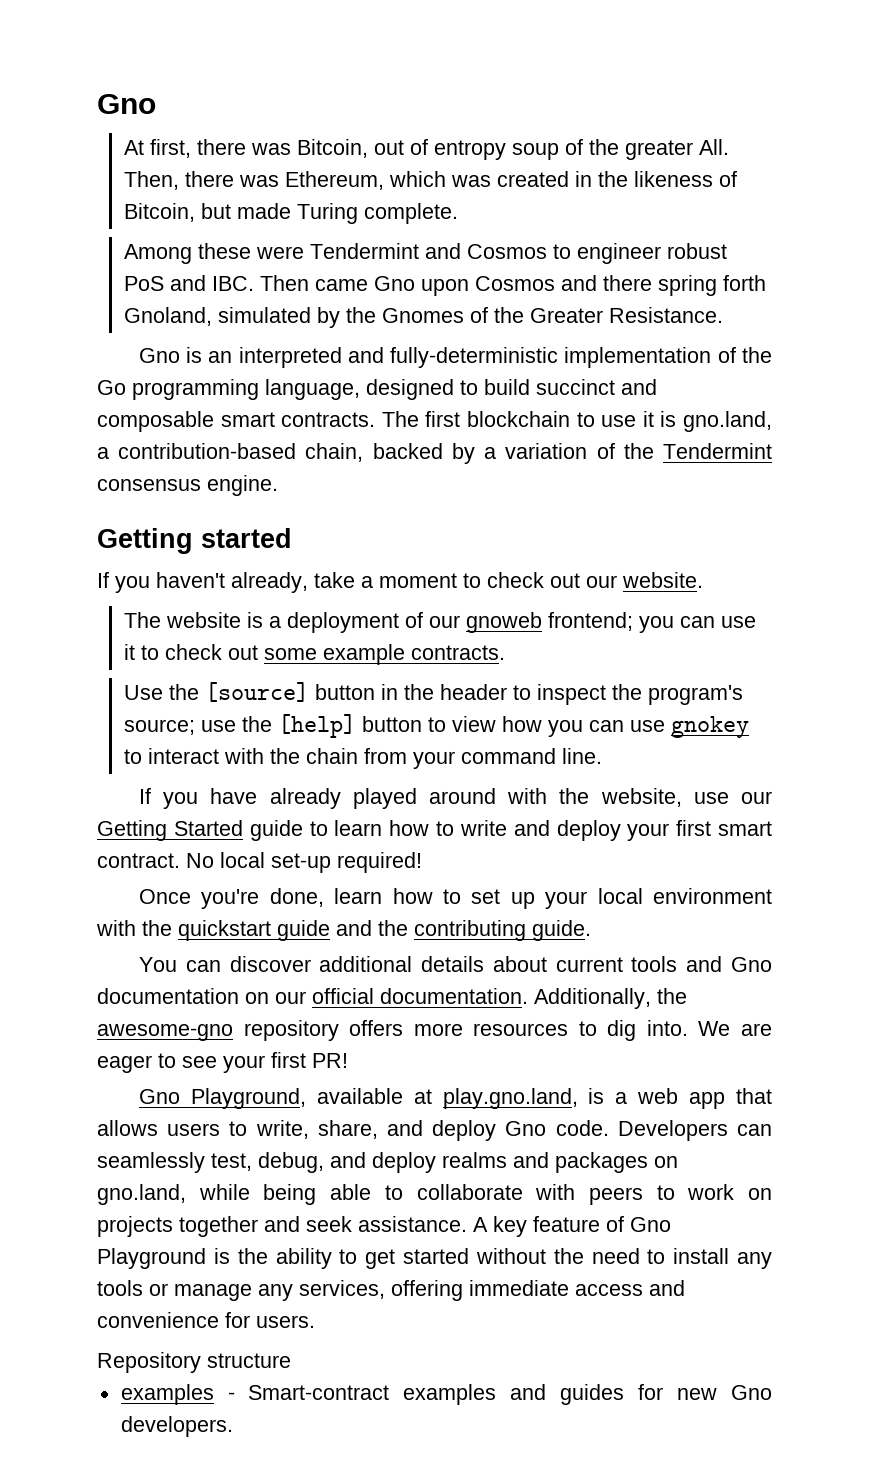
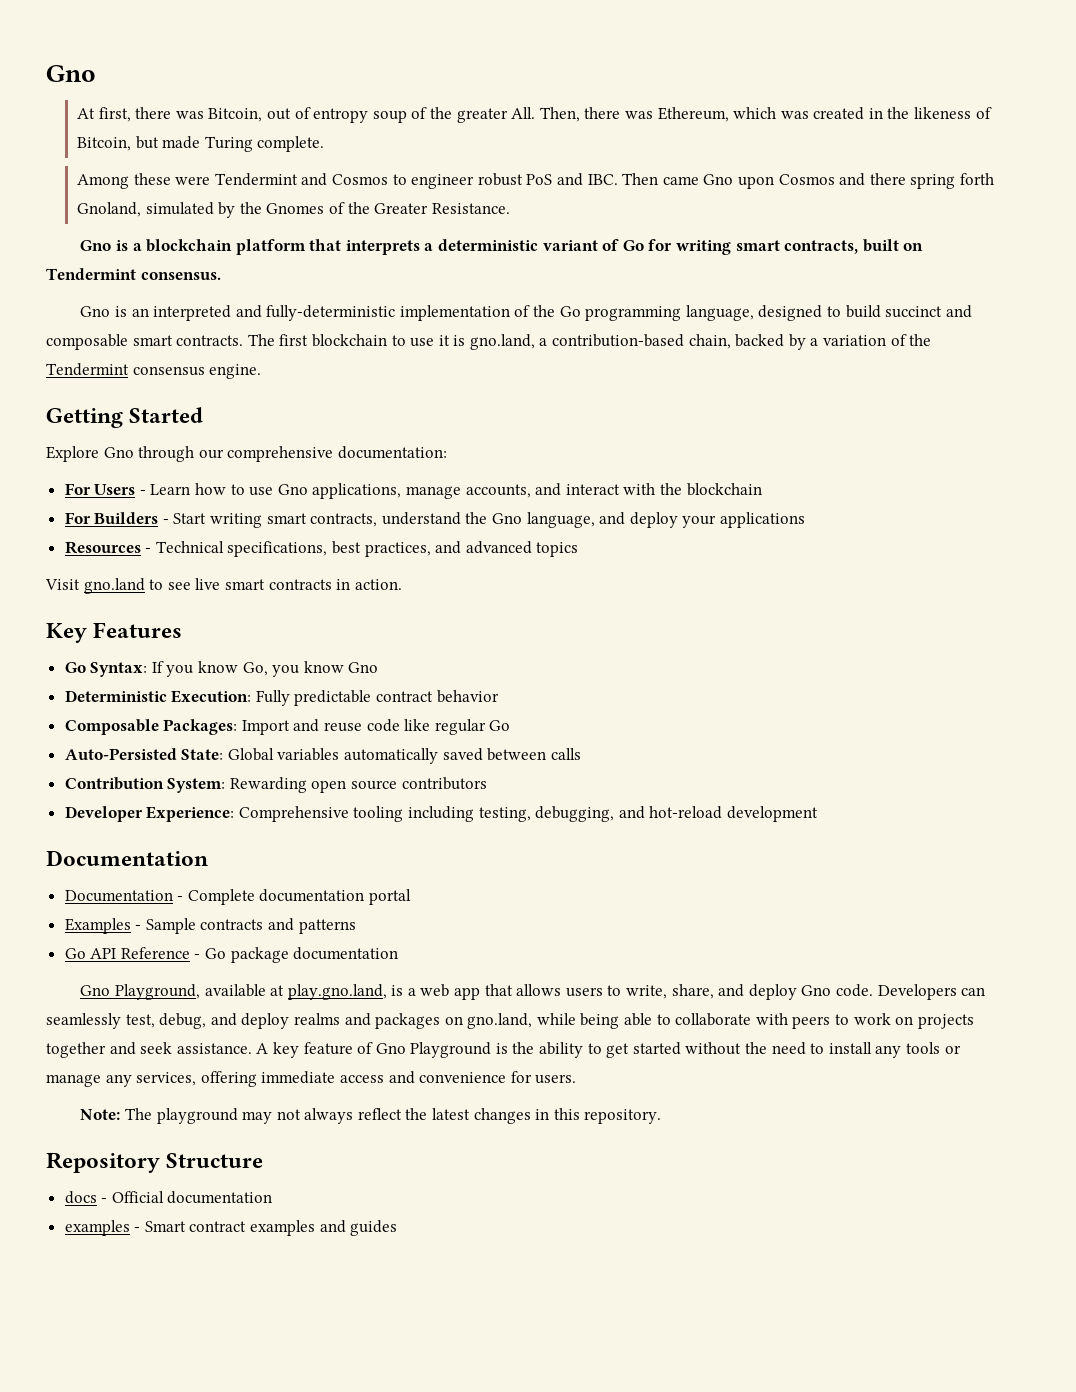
(723, 315) none -> [80,239,924,255] [46,268,221,280] // Gno is a blockchain platform that interprets a deterministic variant of Go for writing smart contracts, built on Tendermint consensus.
[201,528,292,548] [97,572,703,593] [123,612,756,633] [123,644,505,665] [123,682,743,705] [123,714,749,738] [123,748,602,769] [138,788,773,809] [97,820,773,841] [97,852,422,873] [138,888,772,909] [96,920,591,941] [138,956,772,972] [97,988,687,1009] [97,1020,772,1041] [97,1052,348,1073] started // If you haven't already, take a moment to check out our website. // The website is a deployment of our gnoweb frontend; you can use it to check out some example contracts. // Use the [source] button in the header to inspect the program's source; use the [help] button to view how you can use gnokey to interact with the chain from your command line. // If you have already played around with the website, use our Getting Started guide to learn how to write and deploy your first smart contract. No local set-up required! // Once you're done, learn how to set up your local environment with the quickstart guide and the contributing guide. // You can discover additional details about current tools and Gno documentation on our official documentation. Additionally, the awesome-gno repository offers more resources to dig into. We are eager to see your first PR! -> [129,407,204,423] [46,446,447,462] [64,483,762,499] [64,512,805,528] [64,541,579,557] [45,578,402,594] [46,622,183,643] [64,661,379,677] [64,690,499,706] [64,719,511,735] [64,748,581,764] [64,777,487,793] [64,806,819,822] [46,850,208,866] [64,889,412,905] [64,918,356,934] [64,947,399,963] Started // Explore Gno through our comprehensive documentation: // For Users - Learn how to use Gno applications, manage accounts, and interact with the blockchain // For Builders - Start writing smart contracts, understand the Gno language, and deploy your applications // Resources - Technical specifications, best practices, and advanced topics // Visit gno.land to see live smart contracts in action. // Key Features // Go Syntax: If you know Go, you know Gno // Deterministic Execution: Fully predictable contract behavior // Composable Packages: Import and reuse code like regular Go // Auto-Persisted State: Global variables automatically saved between calls // Contribution System: Rewarding open source contributors // Developer Experience: Comprehensive tooling including testing, debugging, and hot-reload development // Documentation // Documentation - Complete documentation portal // Examples - Sample contracts and patterns // Go API Reference - Go package documentation
[97,1352,291,1373] Repository structure -> [80,1108,662,1124] [46,1152,264,1173] [64,1191,273,1204] Note: The playground may not always reflect the latest changes in this repository. // Repository Structure // docs - Official documentation
[248,1385,390,1400] Smart-contract -> [144,1221,247,1232] Smart contract
[638,1384,773,1400] [120,1416,233,1437] for new Gno developers. -> (398, 1228) none

